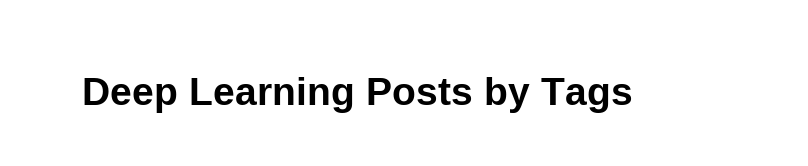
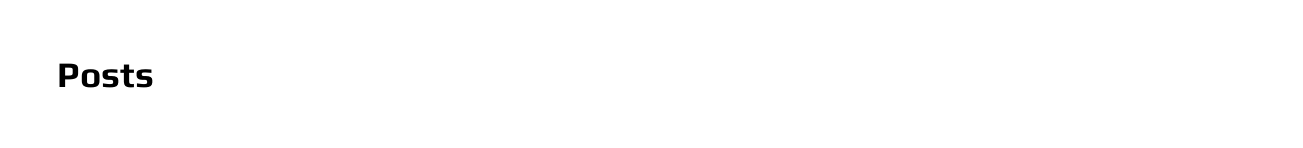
[82,77,633,113] Deep Learning Posts by Tags -> [57,63,154,88] Posts

